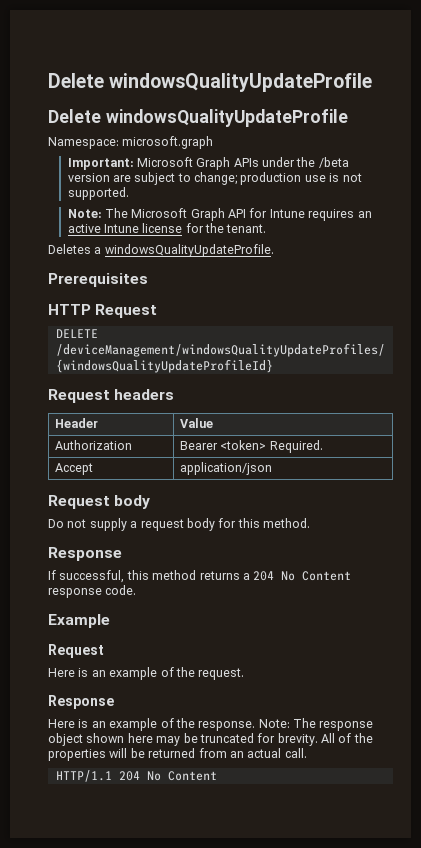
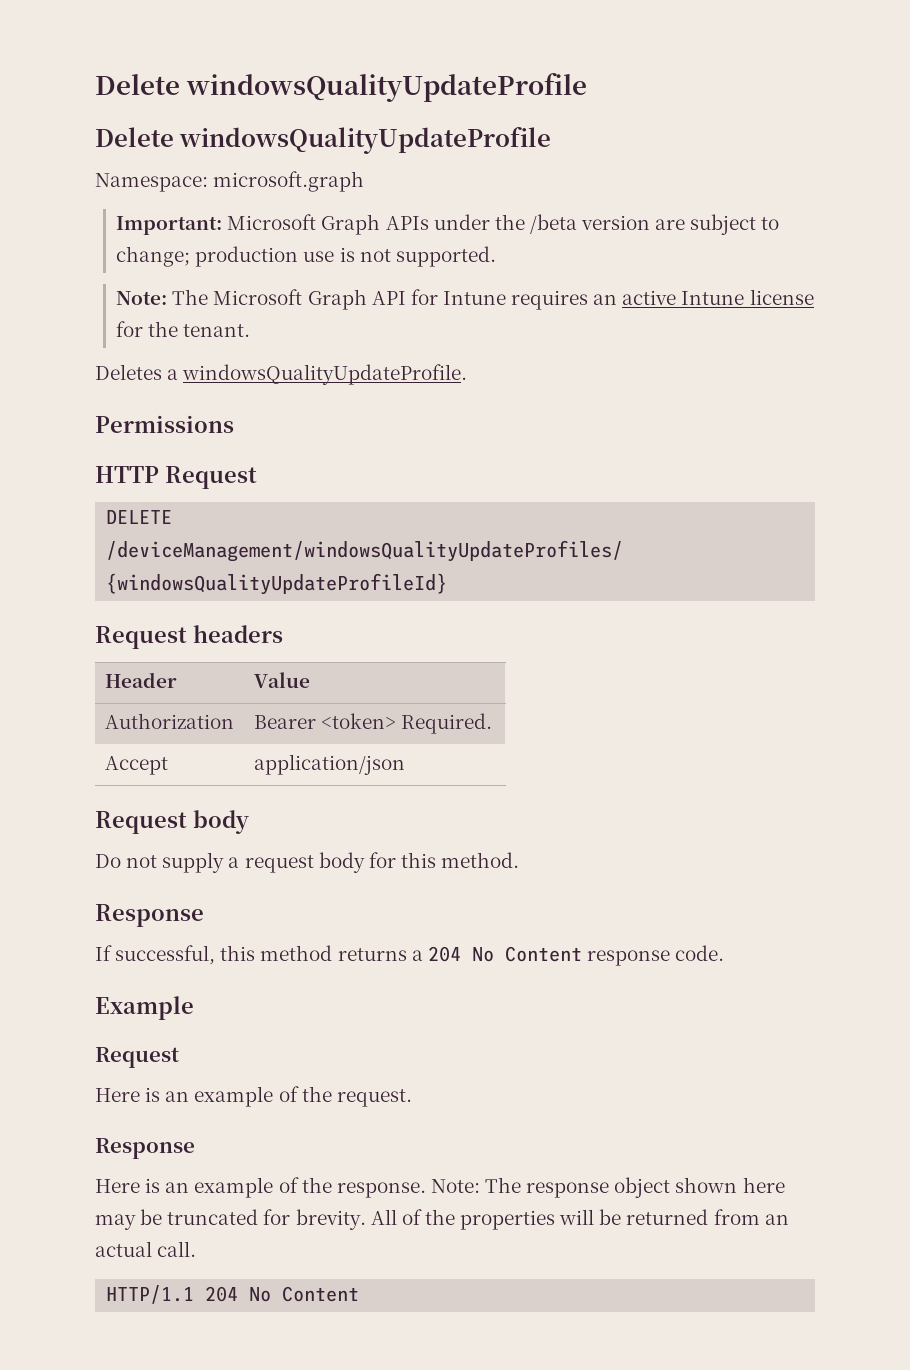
[48,273,148,287] Prerequisites -> [95,415,234,433] Permissions

